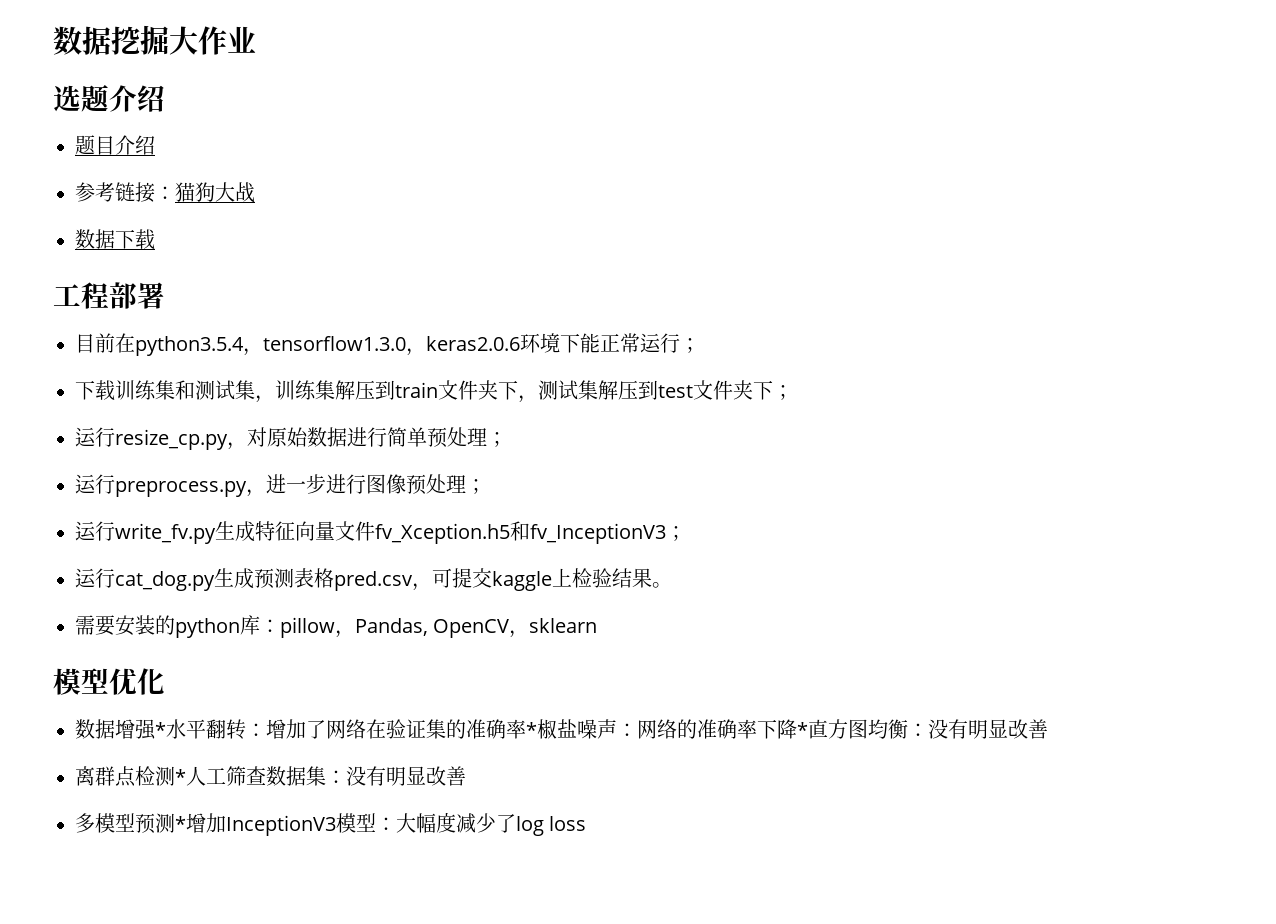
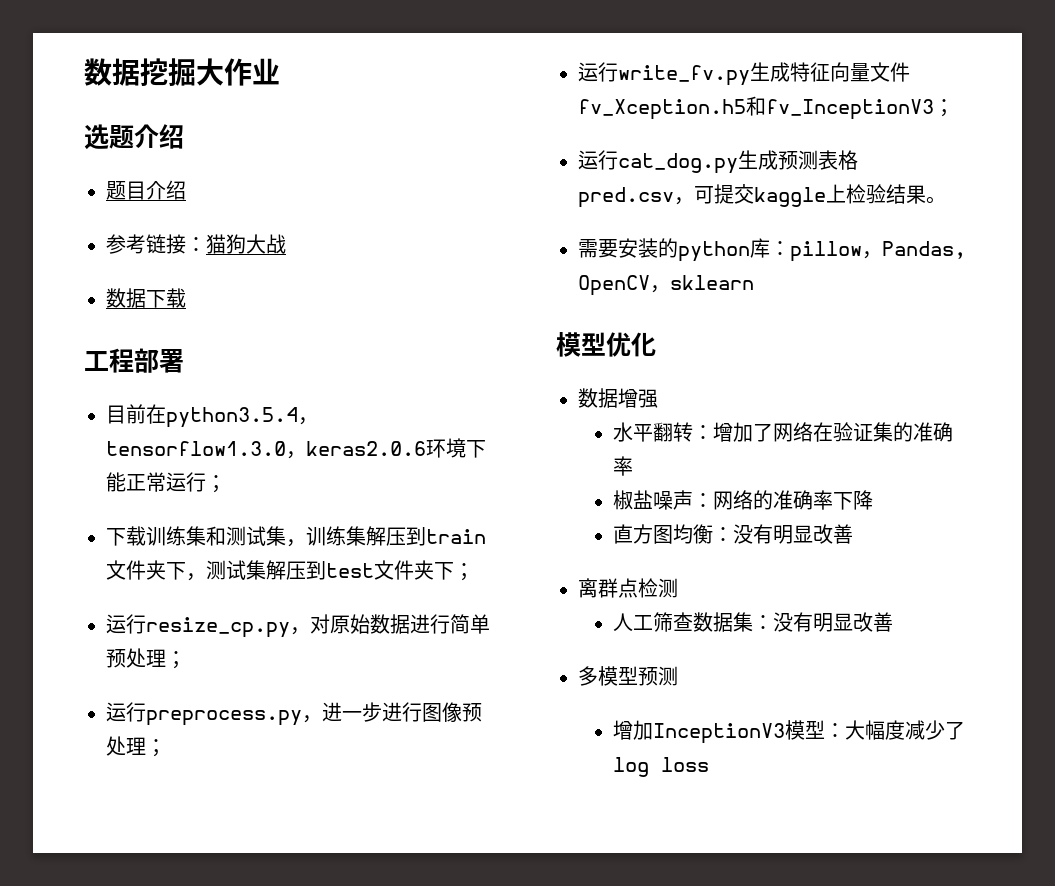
[155,722,166,737] * -> (658, 398) //
[526,722,537,737] * -> (633, 466) //
[797,722,808,737] * -> (873, 500) //
[175,769,186,784] * -> (678, 588) //
[175,816,186,831] * -> (678, 676) //

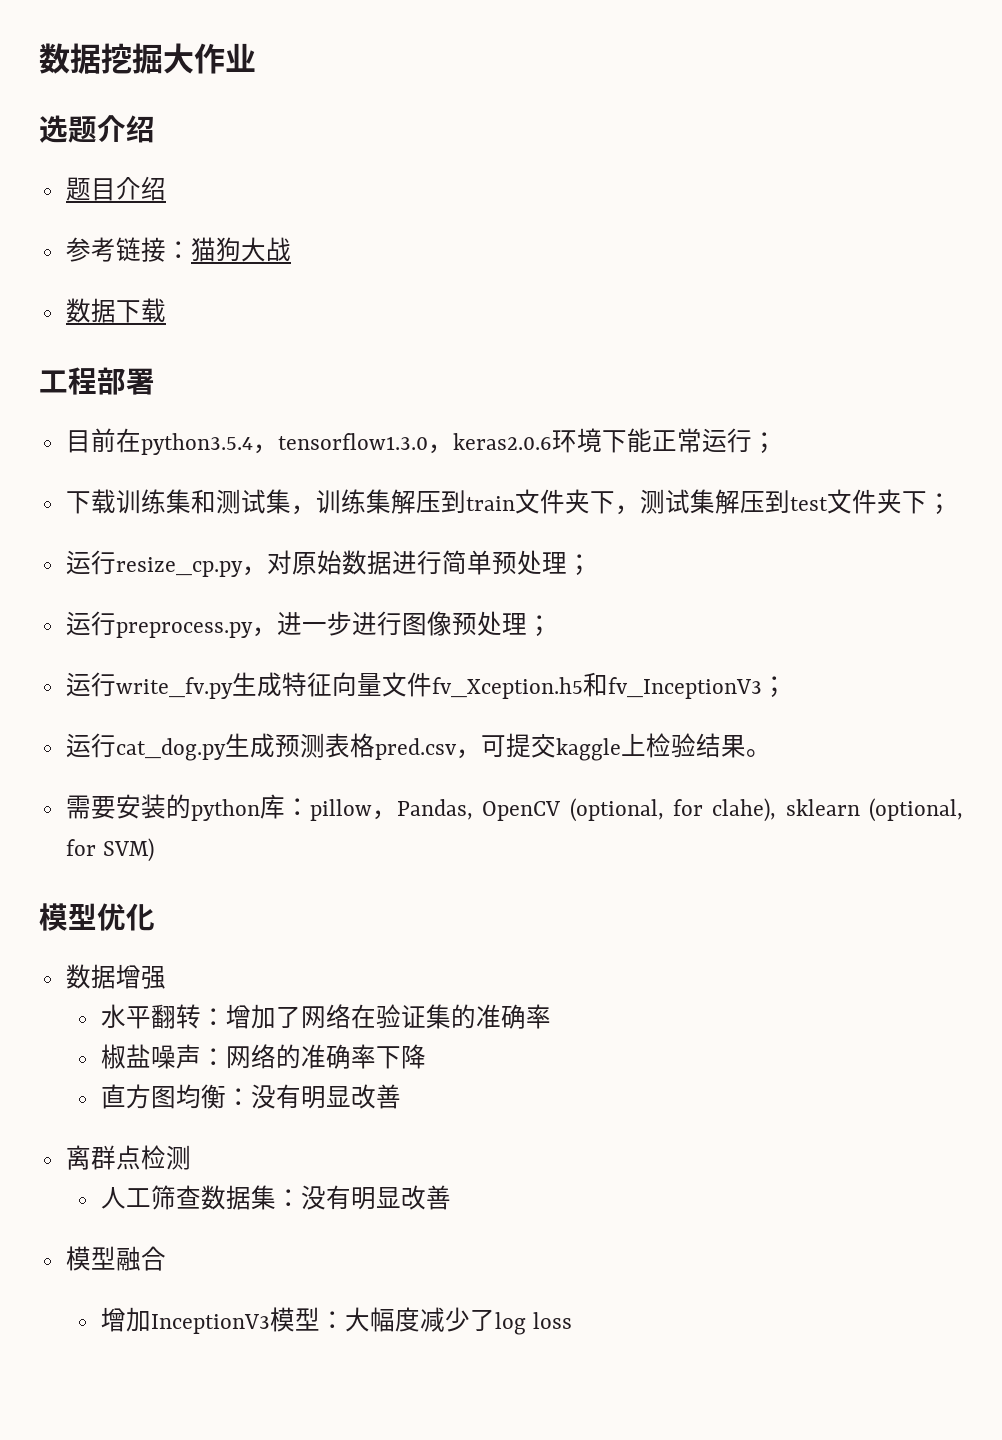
[650,275,754,293] ，sklearn -> [569,798,964,822] [65,838,154,862] (optional, for clahe), sklearn (optional, for SVM)
[578,666,678,686] 多模型预测 -> [65,1246,166,1271] 模型融合

